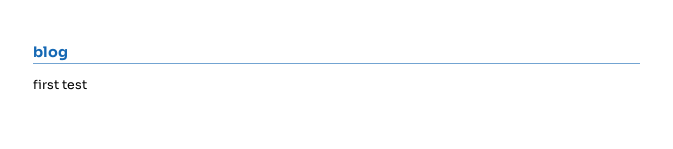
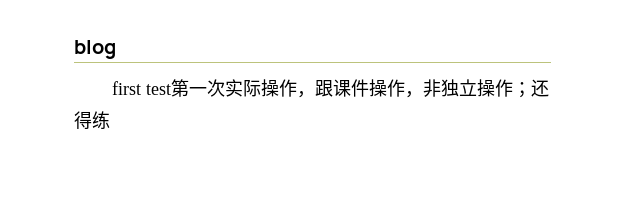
(88, 85) none -> [171,79,550,98] [74,111,110,129] 第一次实际操作，跟课件操作，非独立操作；还得练

